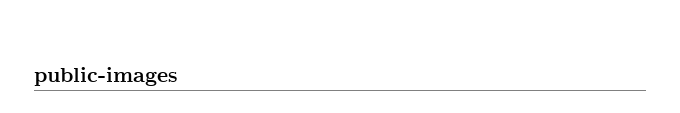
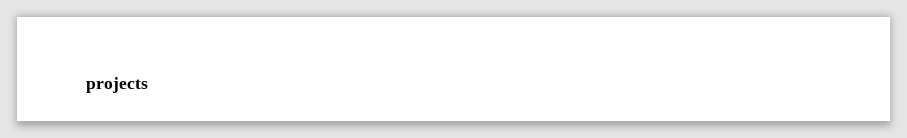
[34,67,178,86] public-images -> [86,77,148,93] projects

